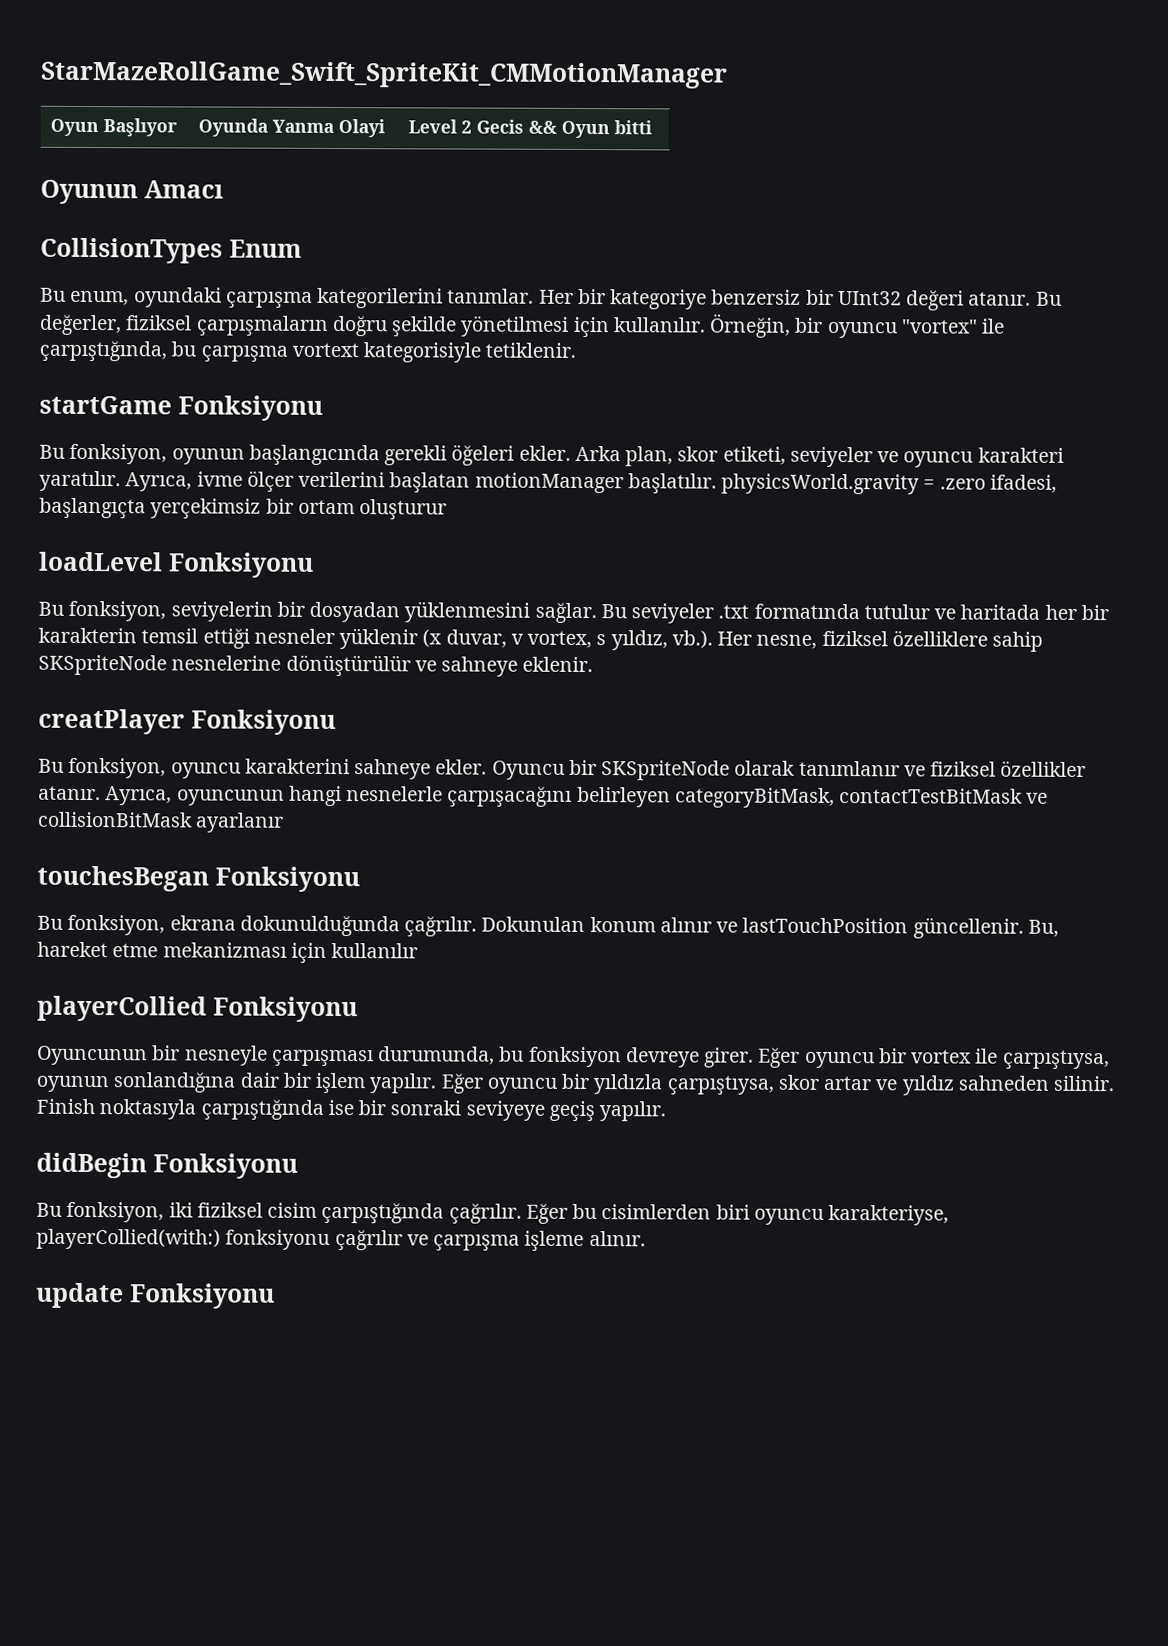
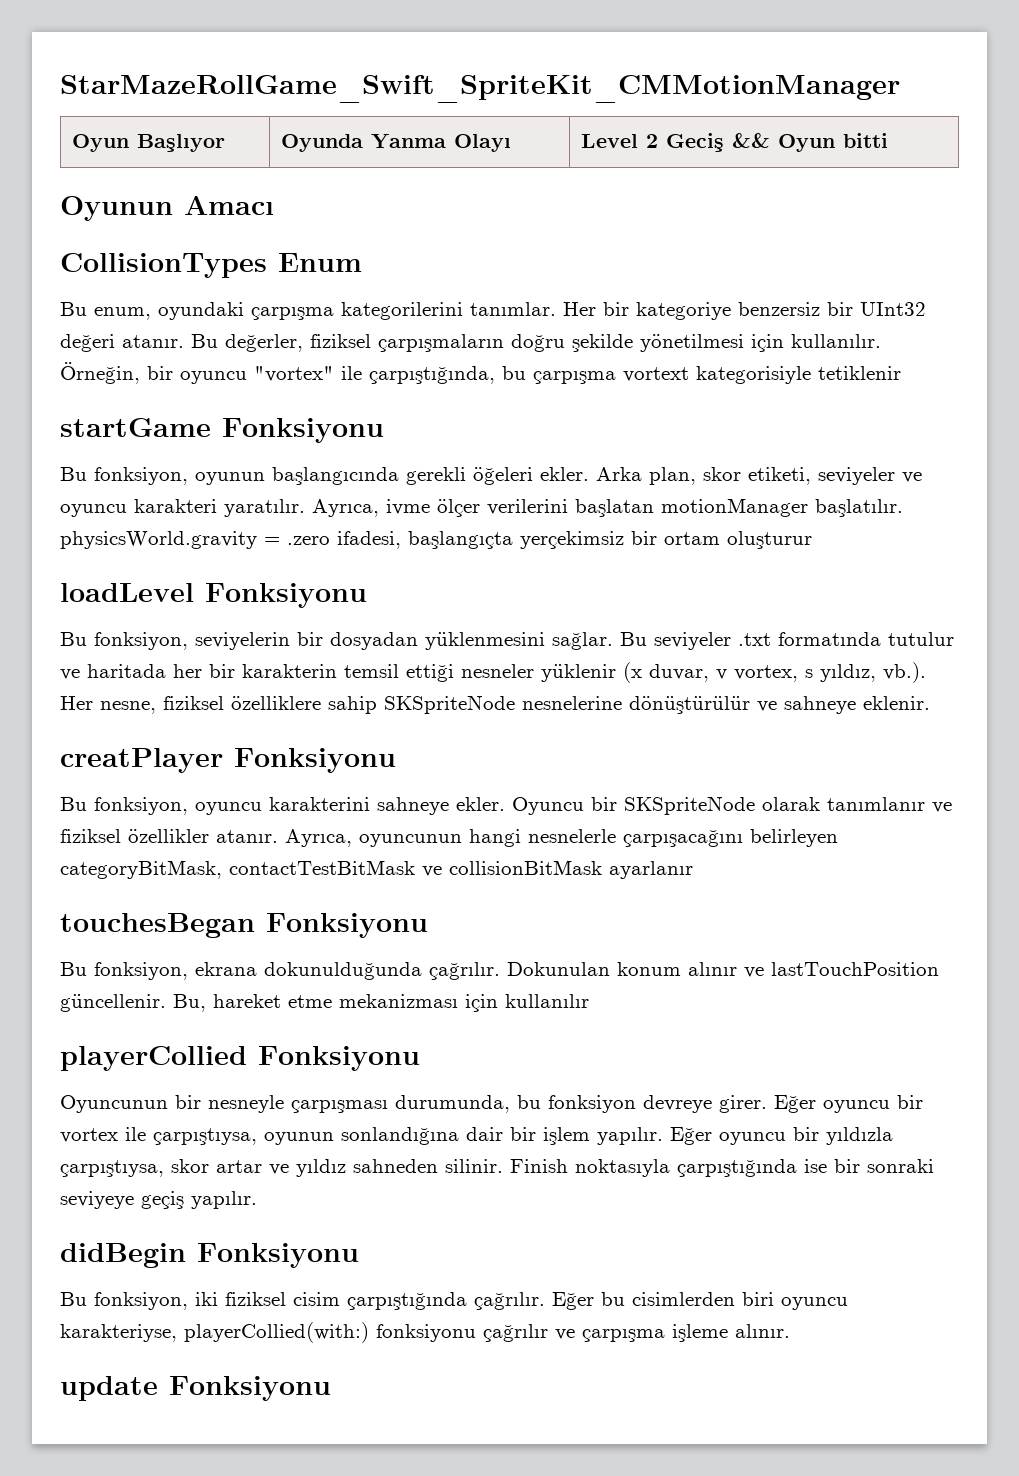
[338,119,386,138] Olayi -> [453,134,511,152] Olayı
[476,119,525,134] Gecis -> [665,133,724,152] Geciş
[485,342,577,358] tetiklenir. -> [818,366,901,380] tetiklenir

